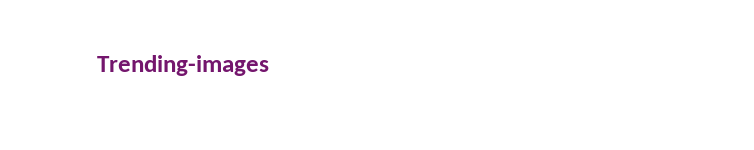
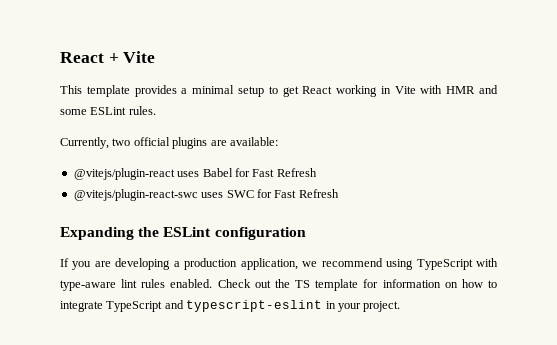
[97,55,269,76] Trending-images -> [60,51,156,63] [60,85,498,97] [60,106,156,115] [60,137,278,149] [73,168,317,180] [73,189,339,201] [60,227,306,240] [60,258,498,270] [60,279,497,291] [60,300,401,312] React + Vite // This template provides a minimal setup to get React working in Vite with HMR and some ESLint rules. // Currently, two official plugins are available: // @vitejs/plugin-react uses Babel for Fast Refresh // @vitejs/plugin-react-swc uses SWC for Fast Refresh // Expanding the ESLint configuration // If you are developing a production application, we recommend using TypeScript with type-aware lint rules enabled. Check out the TS template for information on how to integrate TypeScript and typescript-eslint in your project.

